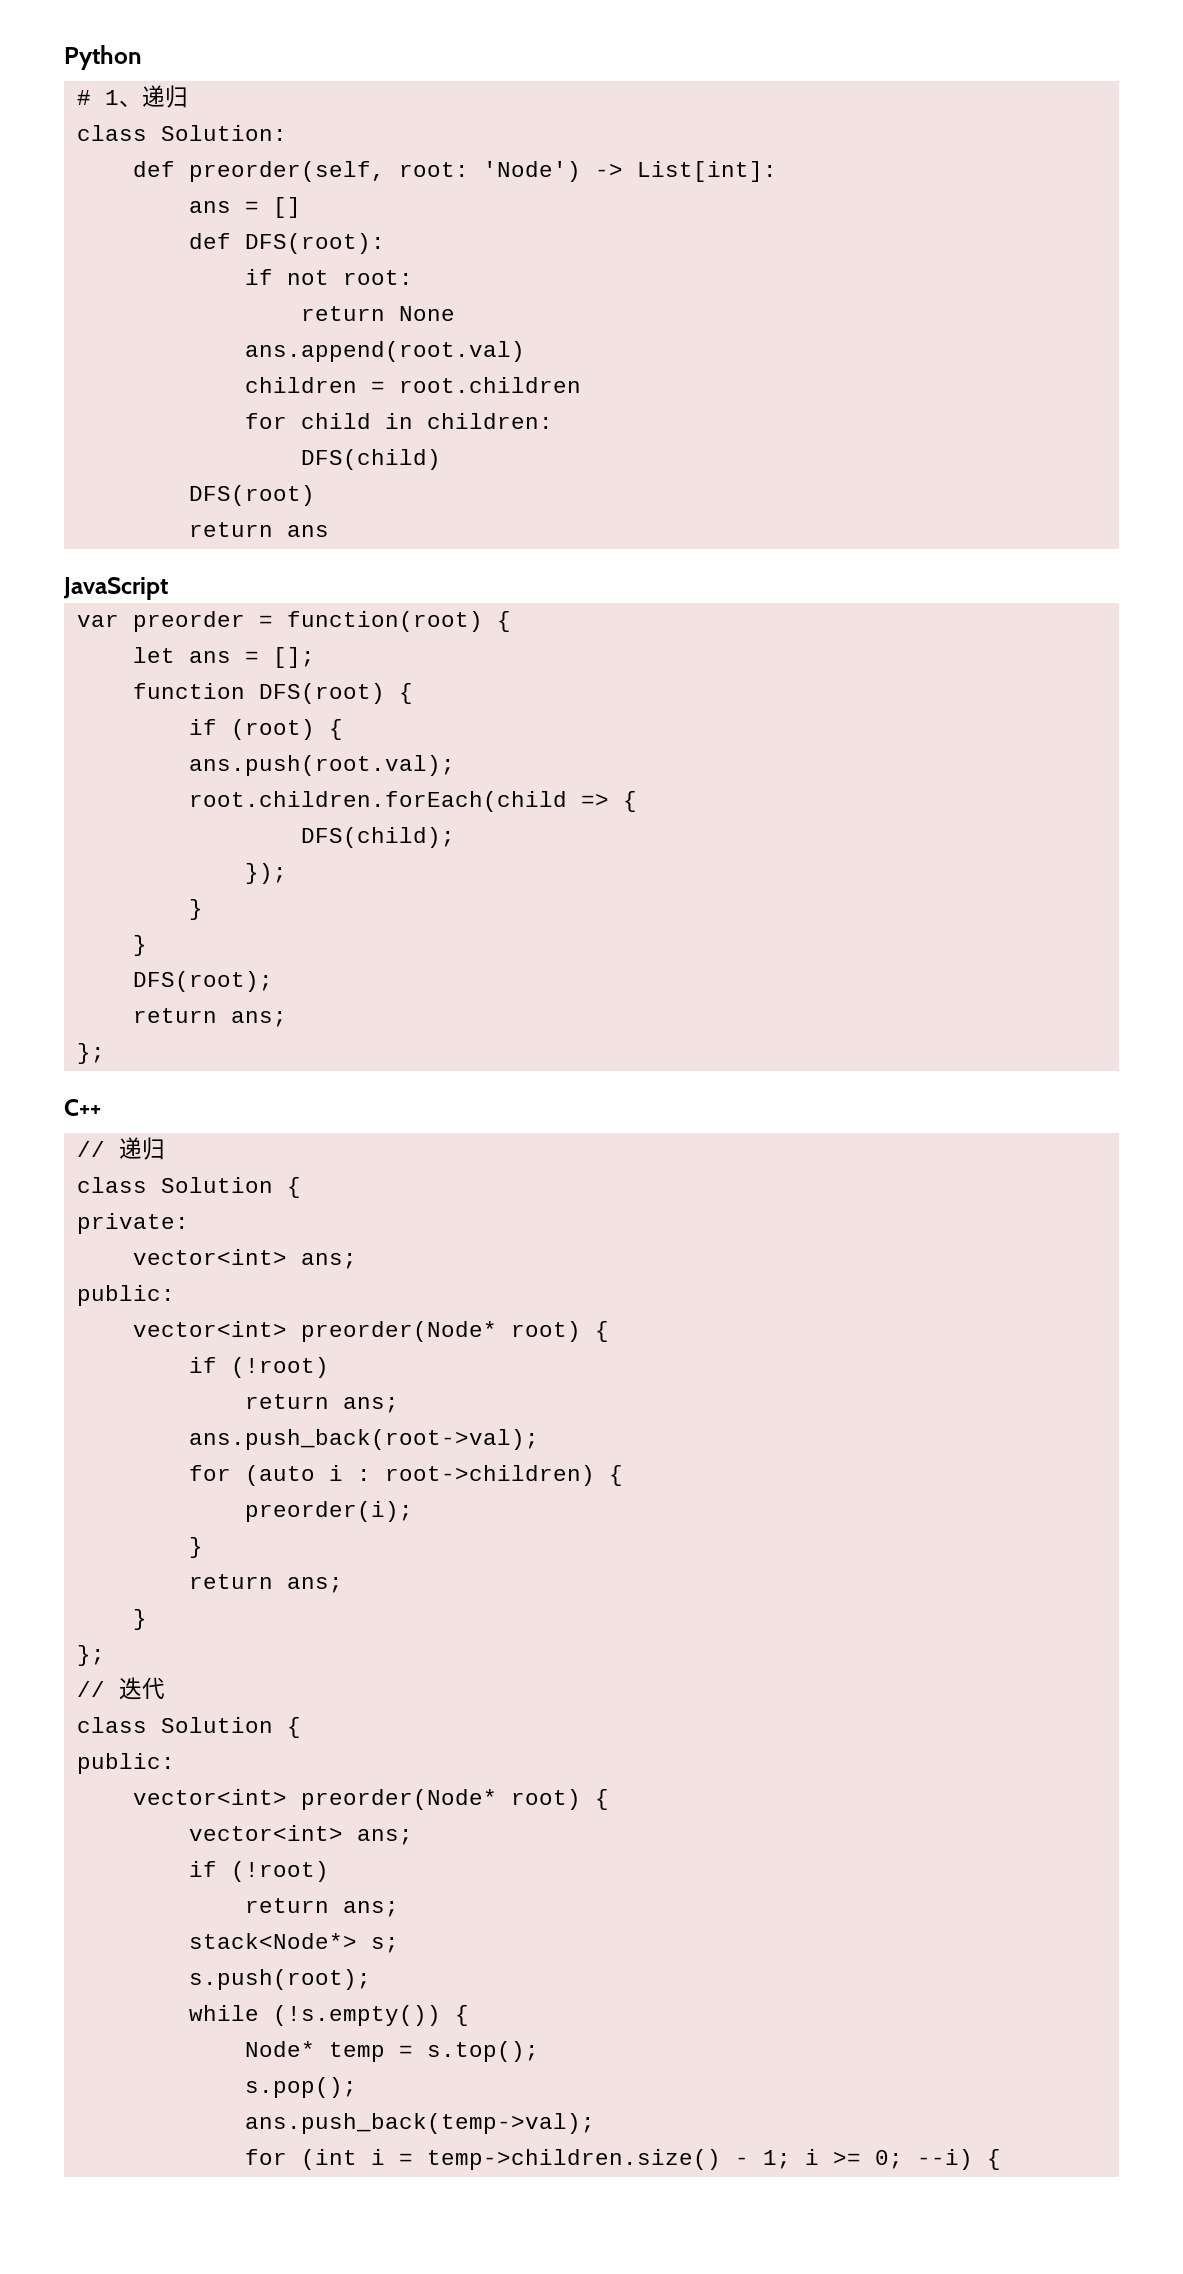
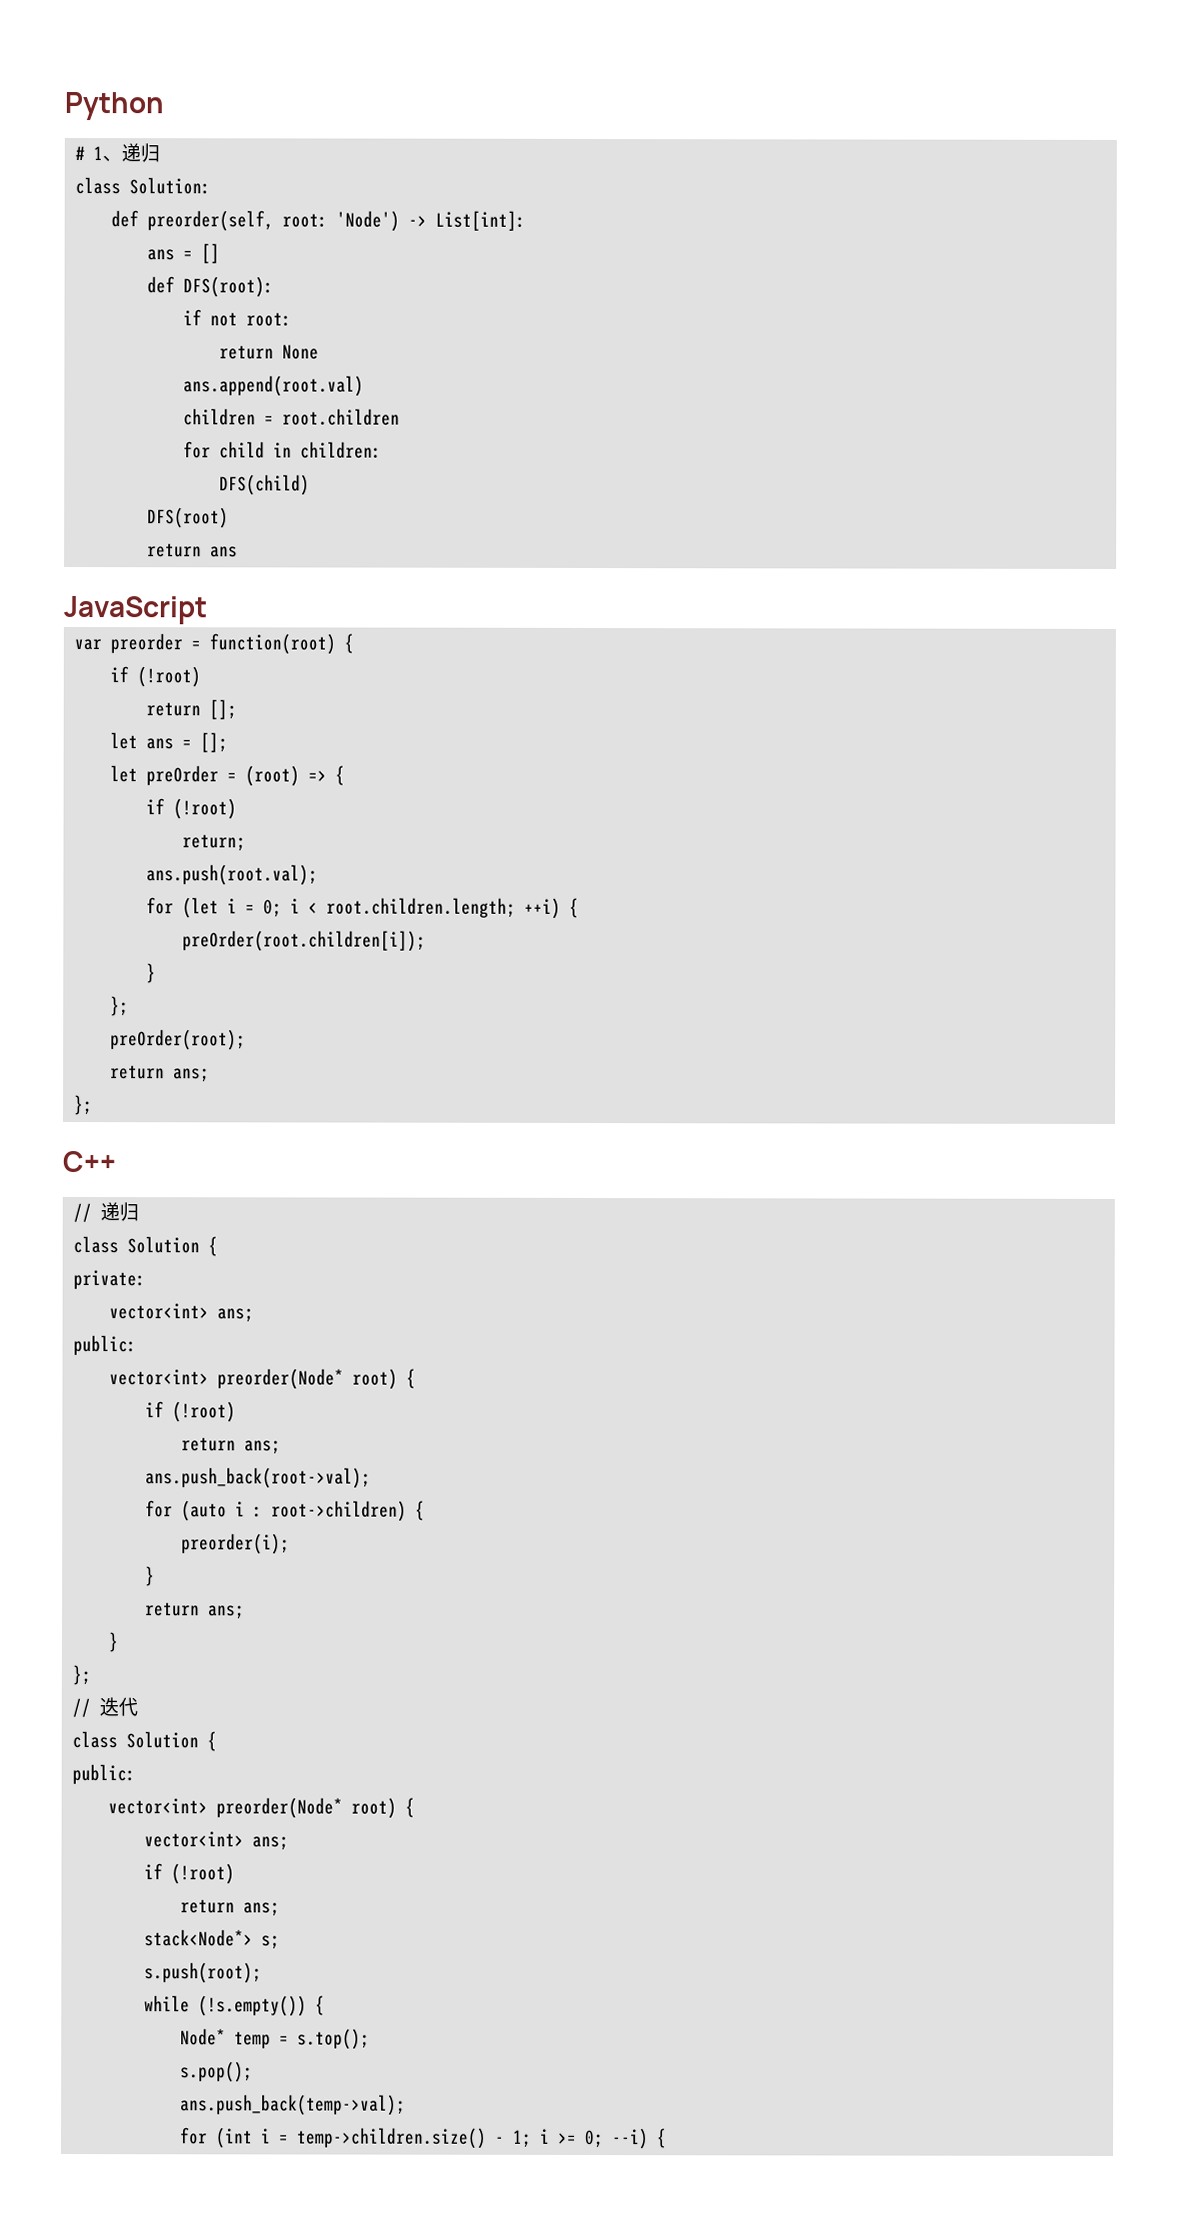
(512, 621) none -> [109,666,201,688] [145,699,237,720] // if (!root) // return [];
[133,683,414,704] [189,719,344,740] function DFS(root) { // if (root) { -> [109,765,345,787] [145,798,237,820] [181,834,246,852] let preOrder = (root) => { // if (!root) // return;
[189,791,638,812] [301,827,456,848] [245,863,288,884] [189,899,204,920] [133,935,148,956] [133,971,274,992] root.children.forEach(child => { // DFS(child); // }); // } // } // DFS(root); -> [145,897,579,919] [181,930,426,952] [145,963,156,984] [109,996,129,1017] [109,1029,246,1051] for (let i = 0; i < root.children.length; ++i) { // preOrder(root.children[i]); // } // }; // preOrder(root);

